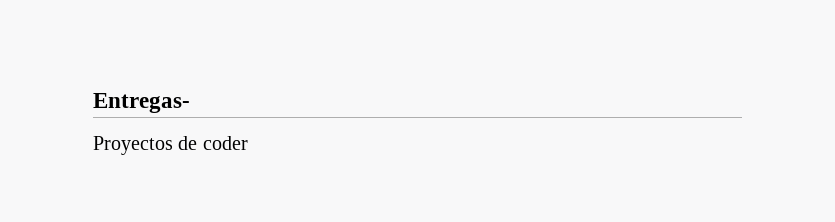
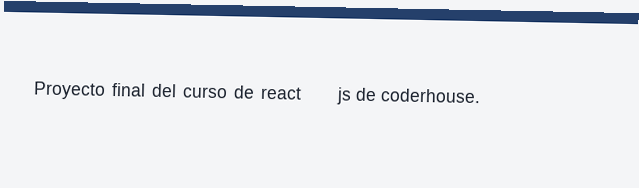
[93,93,190,113] [93,136,248,155] Entregas- // Proyectos de coder -> [33,81,481,105] Proyecto final del curso de react js de coderhouse.

